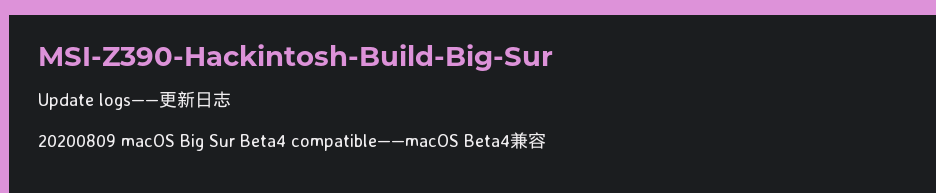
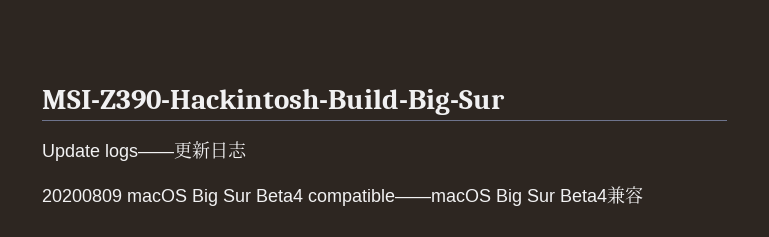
(459, 142) none -> [496,189,555,206] Big Sur

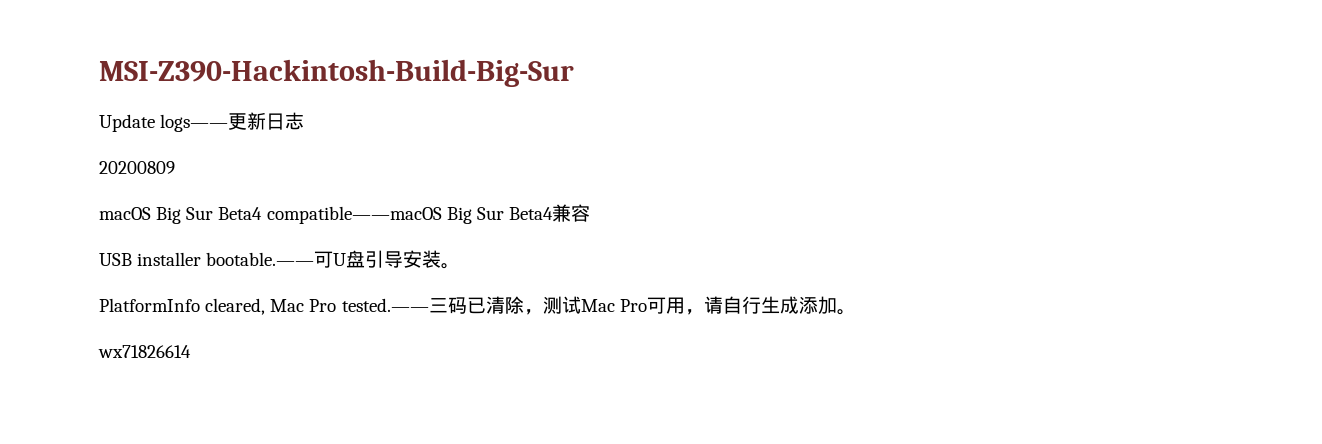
(122, 195) none -> (175, 167) //
(643, 195) none -> [99,250,461,269] [99,296,856,315] [98,345,191,358] // USB installer bootable.——可U盘引导安装。 // PlatformInfo cleared, Mac Pro tested.——三码已清除，测试Mac Pro可用，请自行生成添加。 // wx71826614

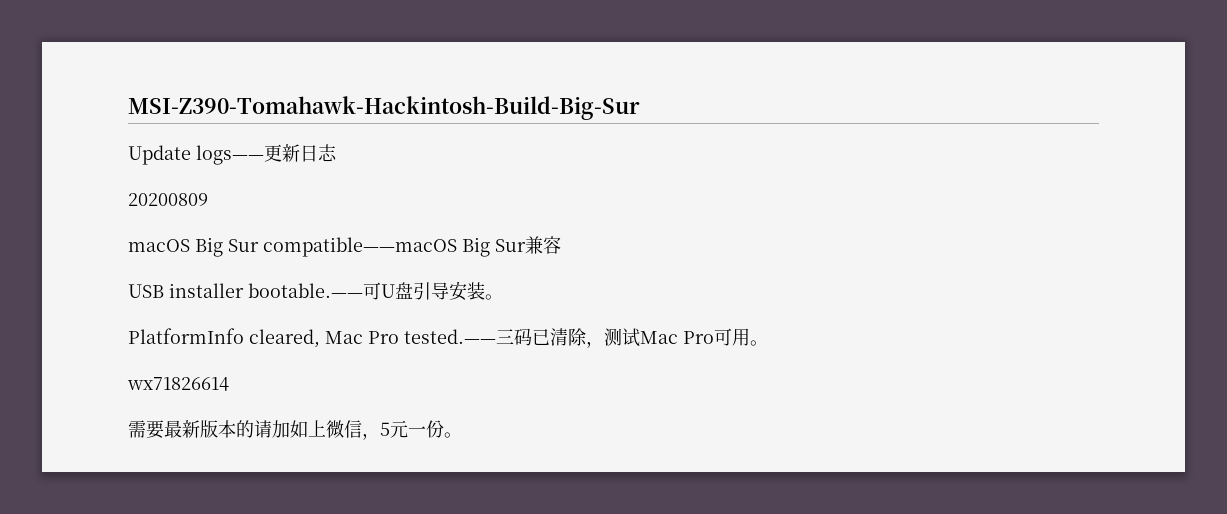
[99,59,574,87] MSI-Z390-Hackintosh-Build-Big-Sur -> [128,96,640,120] MSI-Z390-Tomahawk-Hackintosh-Build-Big-Sur
[218,207,263,220] Beta4 -> (259, 245) none
[508,207,553,220] Beta4 -> (526, 245) none
[684,296,856,315] [98,345,191,358] ，请自行生成添加。 // wx71826614 -> [750,340,768,346] [127,377,229,391] [128,420,462,440] 。 // wx71826614 // 需要最新版本的请加如上微信，5元一份。

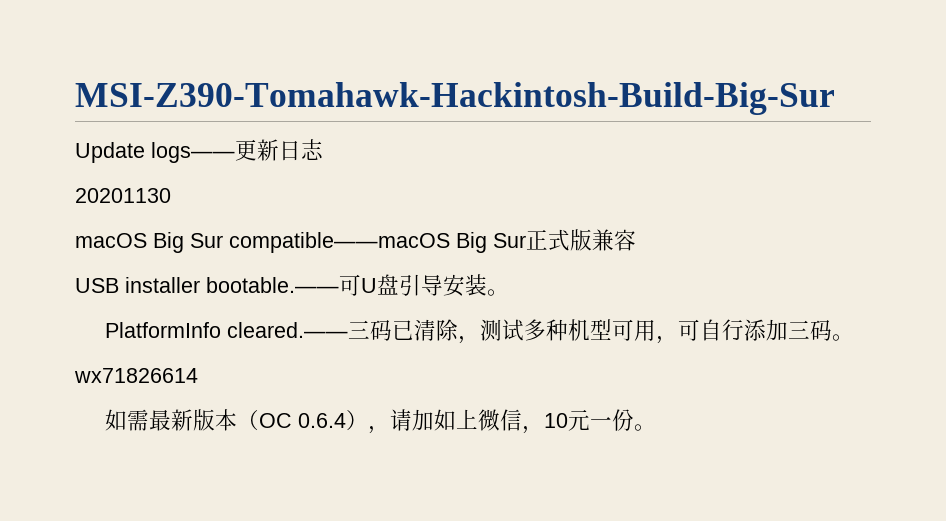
[128,193,208,206] 20200809 -> [75,188,171,203] 20201130
(526, 245) none -> [526,229,592,251] 正式版
[249,328,750,348] cleared, Mac Pro tested.——三码已清除，测试Mac Pro可用 -> [226,319,832,344] cleared.——三码已清除，测试多种机型可用，可自行添加三码
[128,420,164,439] 需要 -> [104,409,149,431] 如需
[236,420,254,438] 的 -> [236,410,390,434] （OC 0.6.4），
[380,422,390,436] 5 -> [543,413,568,428] 10

